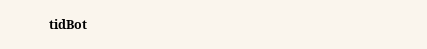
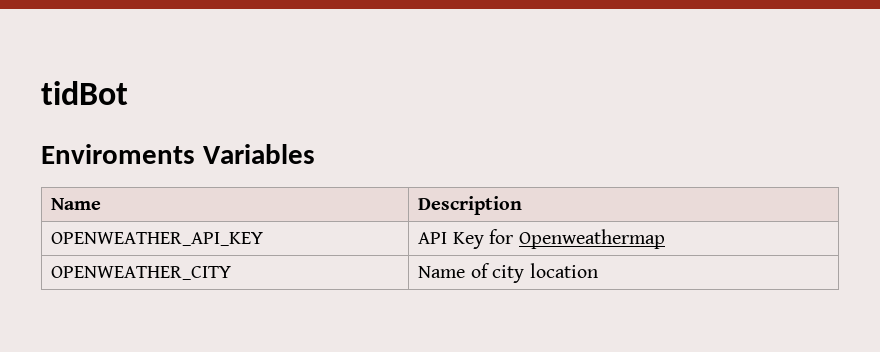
(87, 24) none -> [41,144,315,164] [51,198,102,210] [418,196,523,215] [51,232,264,246] [418,229,665,249] [51,266,232,280] [418,263,598,283] // Enviroments Variables // Name | Description // OPENWEATHER_API_KEY | API Key for Openweathermap // OPENWEATHER_CITY | Name of city location

